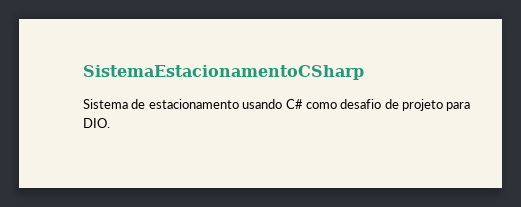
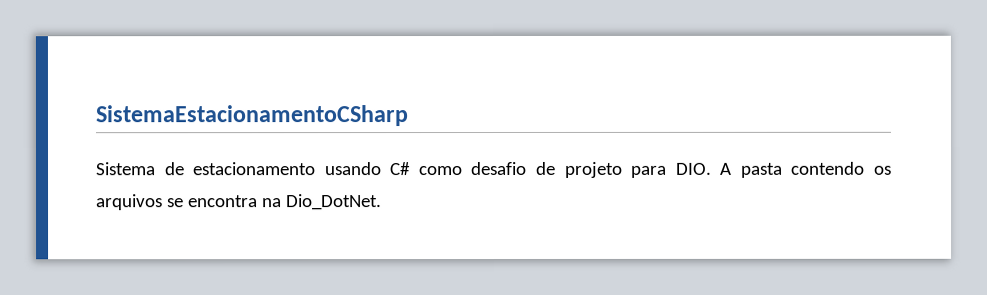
(110, 123) none -> [720,161,892,178] [96,194,382,211] A pasta contendo os arquivos se encontra na Dio_DotNet.

